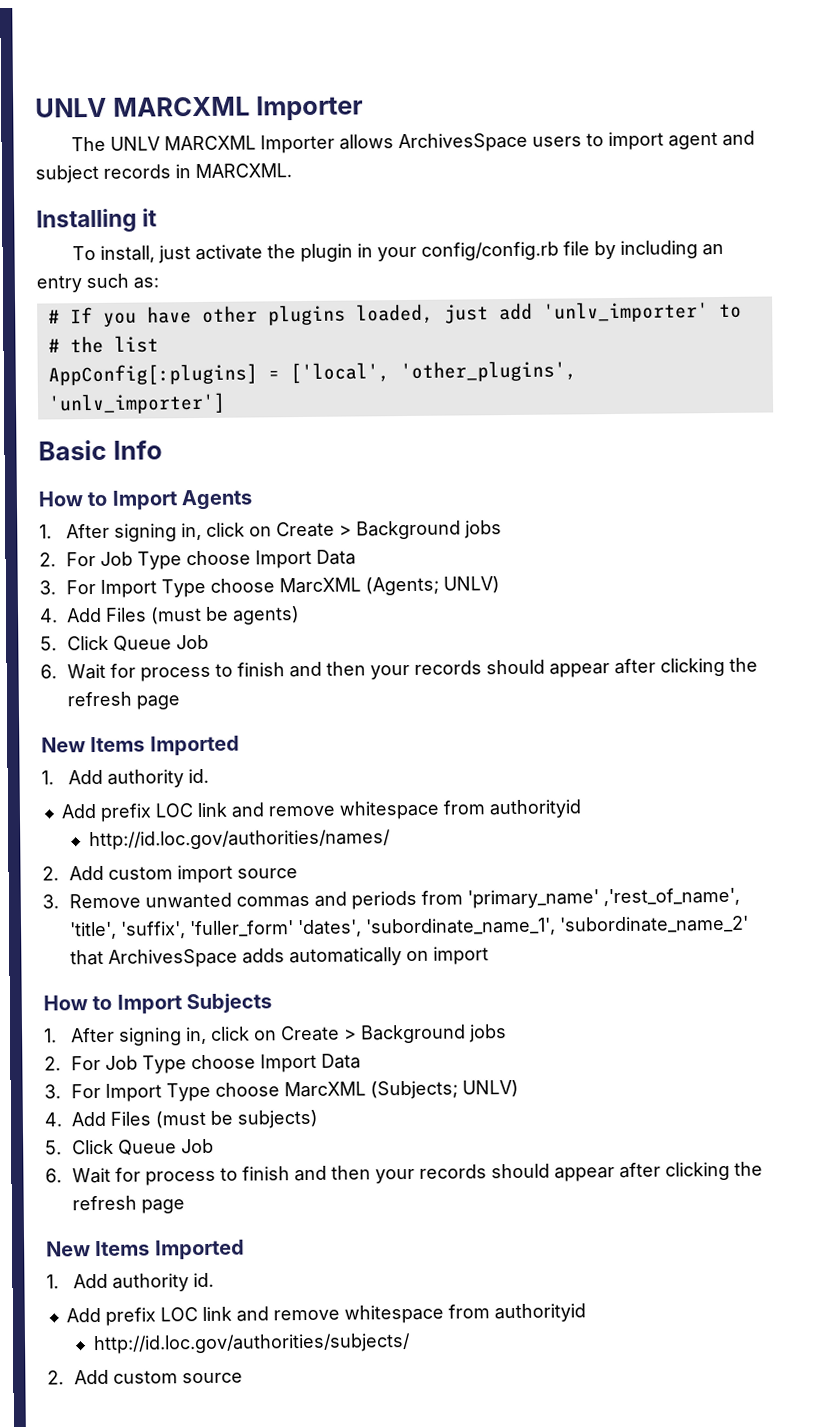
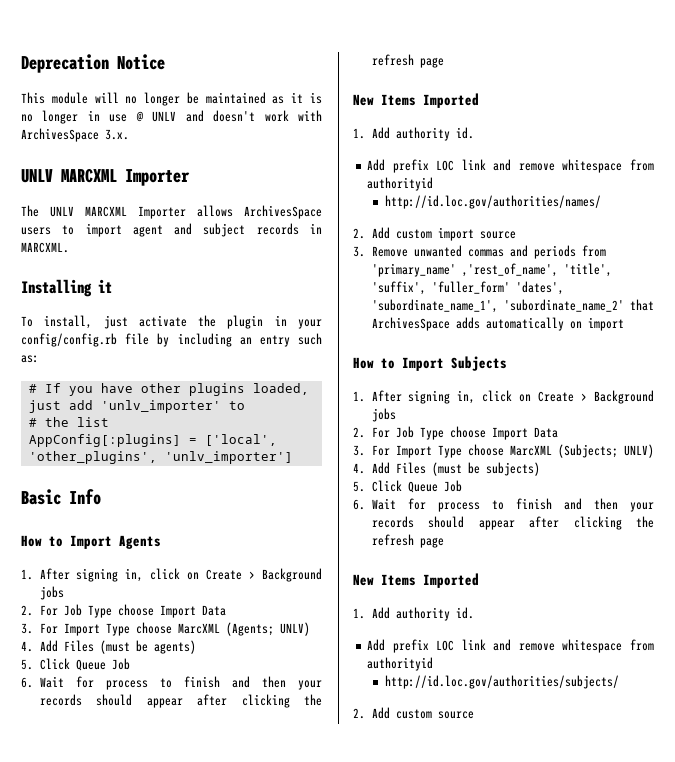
(35, 107) none -> [21,54,165,73] [21,92,322,106] [21,110,323,124] [21,128,129,142] Deprecation Notice // This module will no longer be maintained as it is no longer in use @ UNLV and doesn't work with ArchivesSpace 3.x. //

